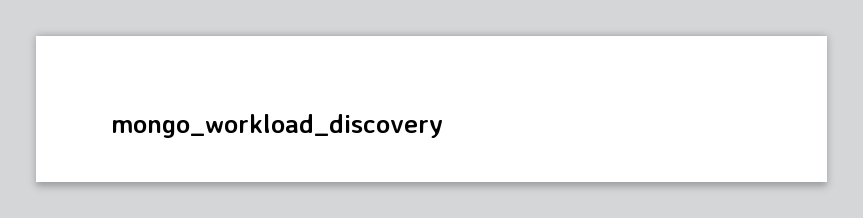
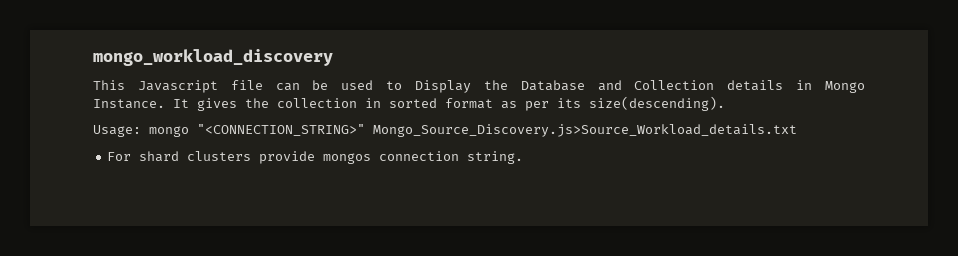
(443, 126) none -> [93,80,865,93] [93,96,725,111] [93,124,797,137] [107,151,524,164] // This Javascript file can be used to Display the Database and Collection details in Mongo Instance. It gives the collection in sorted format as per its size(descending). // Usage: mongo "<CONNECTION_STRING>" Mongo_Source_Discovery.js>Source_Workload_details.txt // For shard clusters provide mongos connection string.

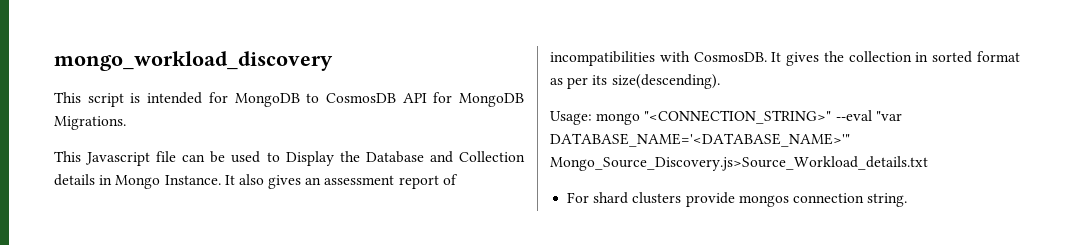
(333, 57) none -> [54,92,524,107] [54,116,126,130] // This script is intended for MongoDB to CosmosDB API for MongoDB Migrations.
(189, 103) none -> [238,174,458,189] [550,51,782,66] also gives an assessment report of incompatibilities with CosmosDB. It
(365, 130) none -> [835,110,902,121] [550,133,850,147] --eval "var DATABASE_NAME='<DATABASE_NAME>'"

